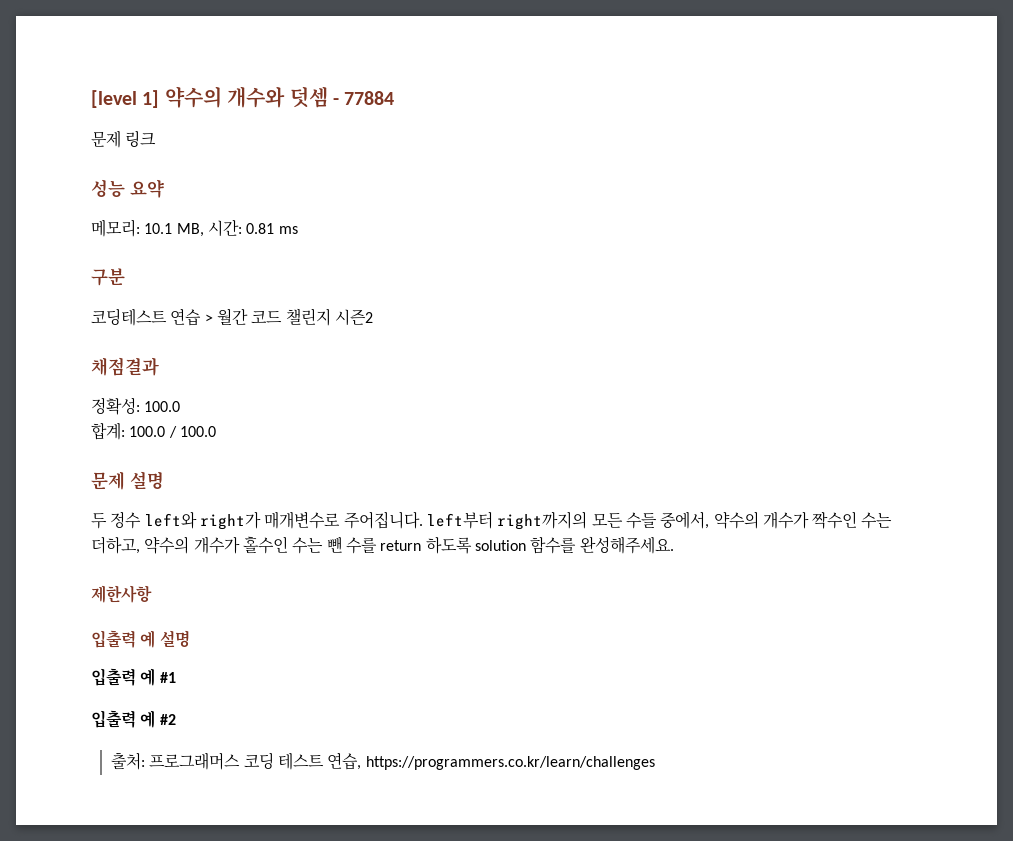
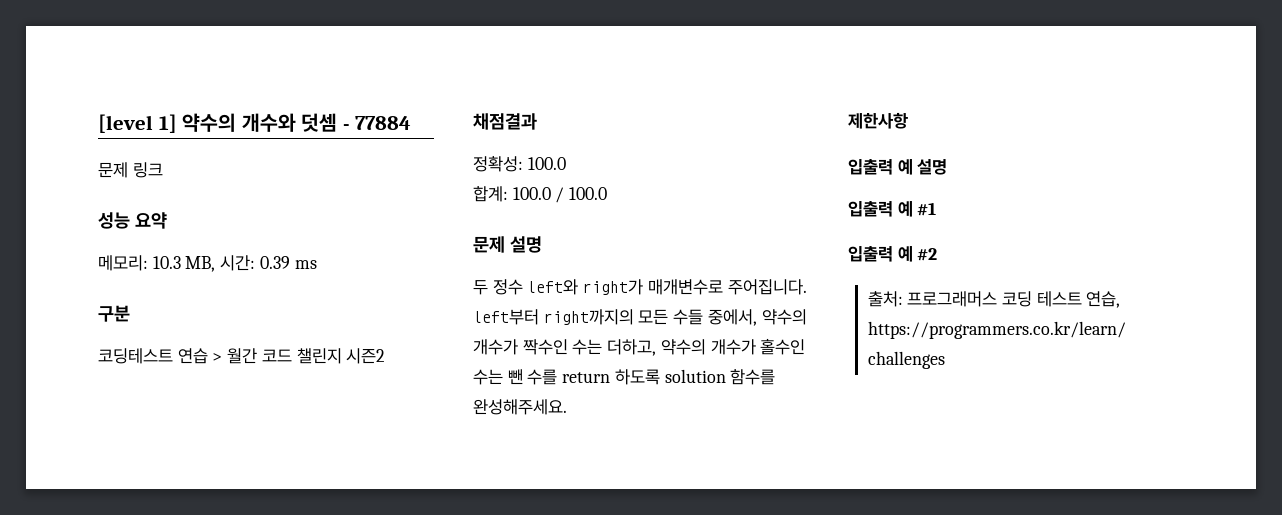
[144,223,173,234] 10.1 -> [152,256,181,269] 10.3
[246,223,275,234] 0.81 -> [259,256,290,269] 0.39

